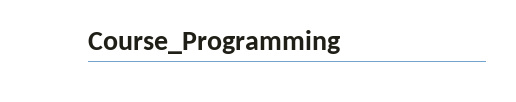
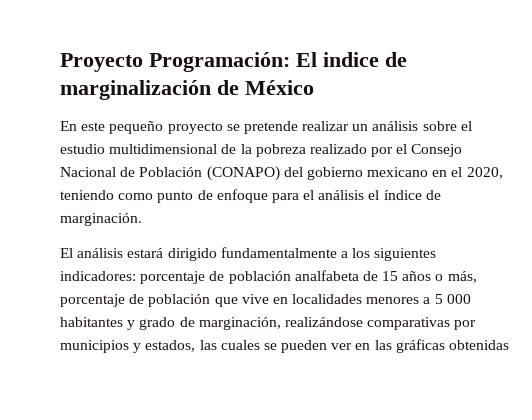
[88,30,340,54] Course_Programming -> [60,52,407,72] [60,80,314,100] [60,121,472,134] [60,144,463,157] [60,166,503,181] [60,189,441,203] [60,213,142,226] [60,247,437,261] [60,270,477,284] [60,294,471,307] [60,317,477,330] [60,339,510,353] Proyecto Programación: El indice de marginalización de México // En este pequeño proyecto se pretende realizar un análisis sobre el estudio multidimensional de la pobreza realizado por el Consejo Nacional de Población (CONAPO) del gobierno mexicano en el 2020, teniendo como punto de enfoque para el análisis el índice de marginación. // El análisis estará dirigido fundamentalmente a los siguientes indicadores: porcentaje de población analfabeta de 15 años o más, porcentaje de población que vive en localidades menores a 5 000 habitantes y grado de marginación, realizándose comparativas por municipios y estados, las cuales se pueden ver en las gráficas obtenidas

